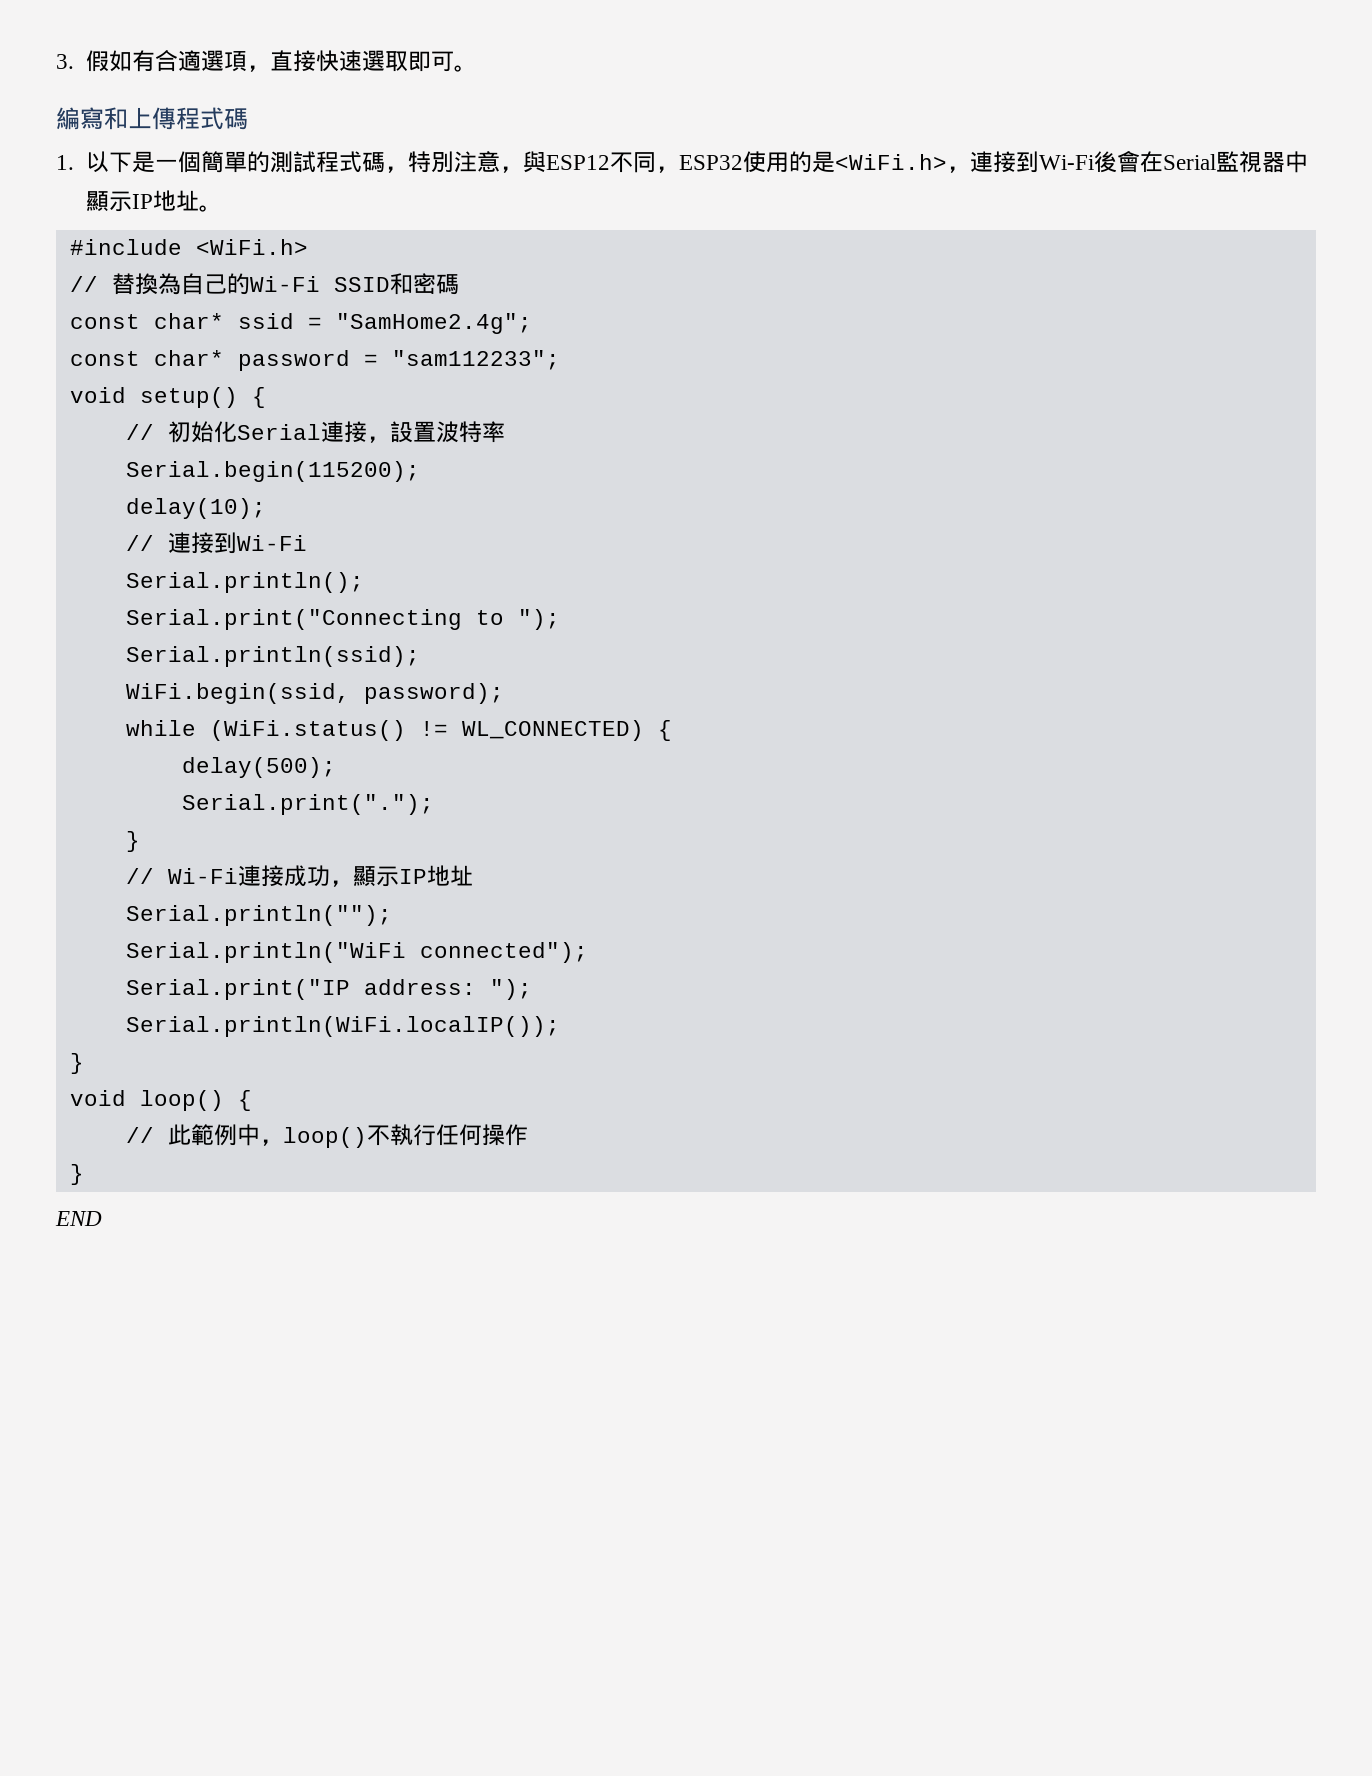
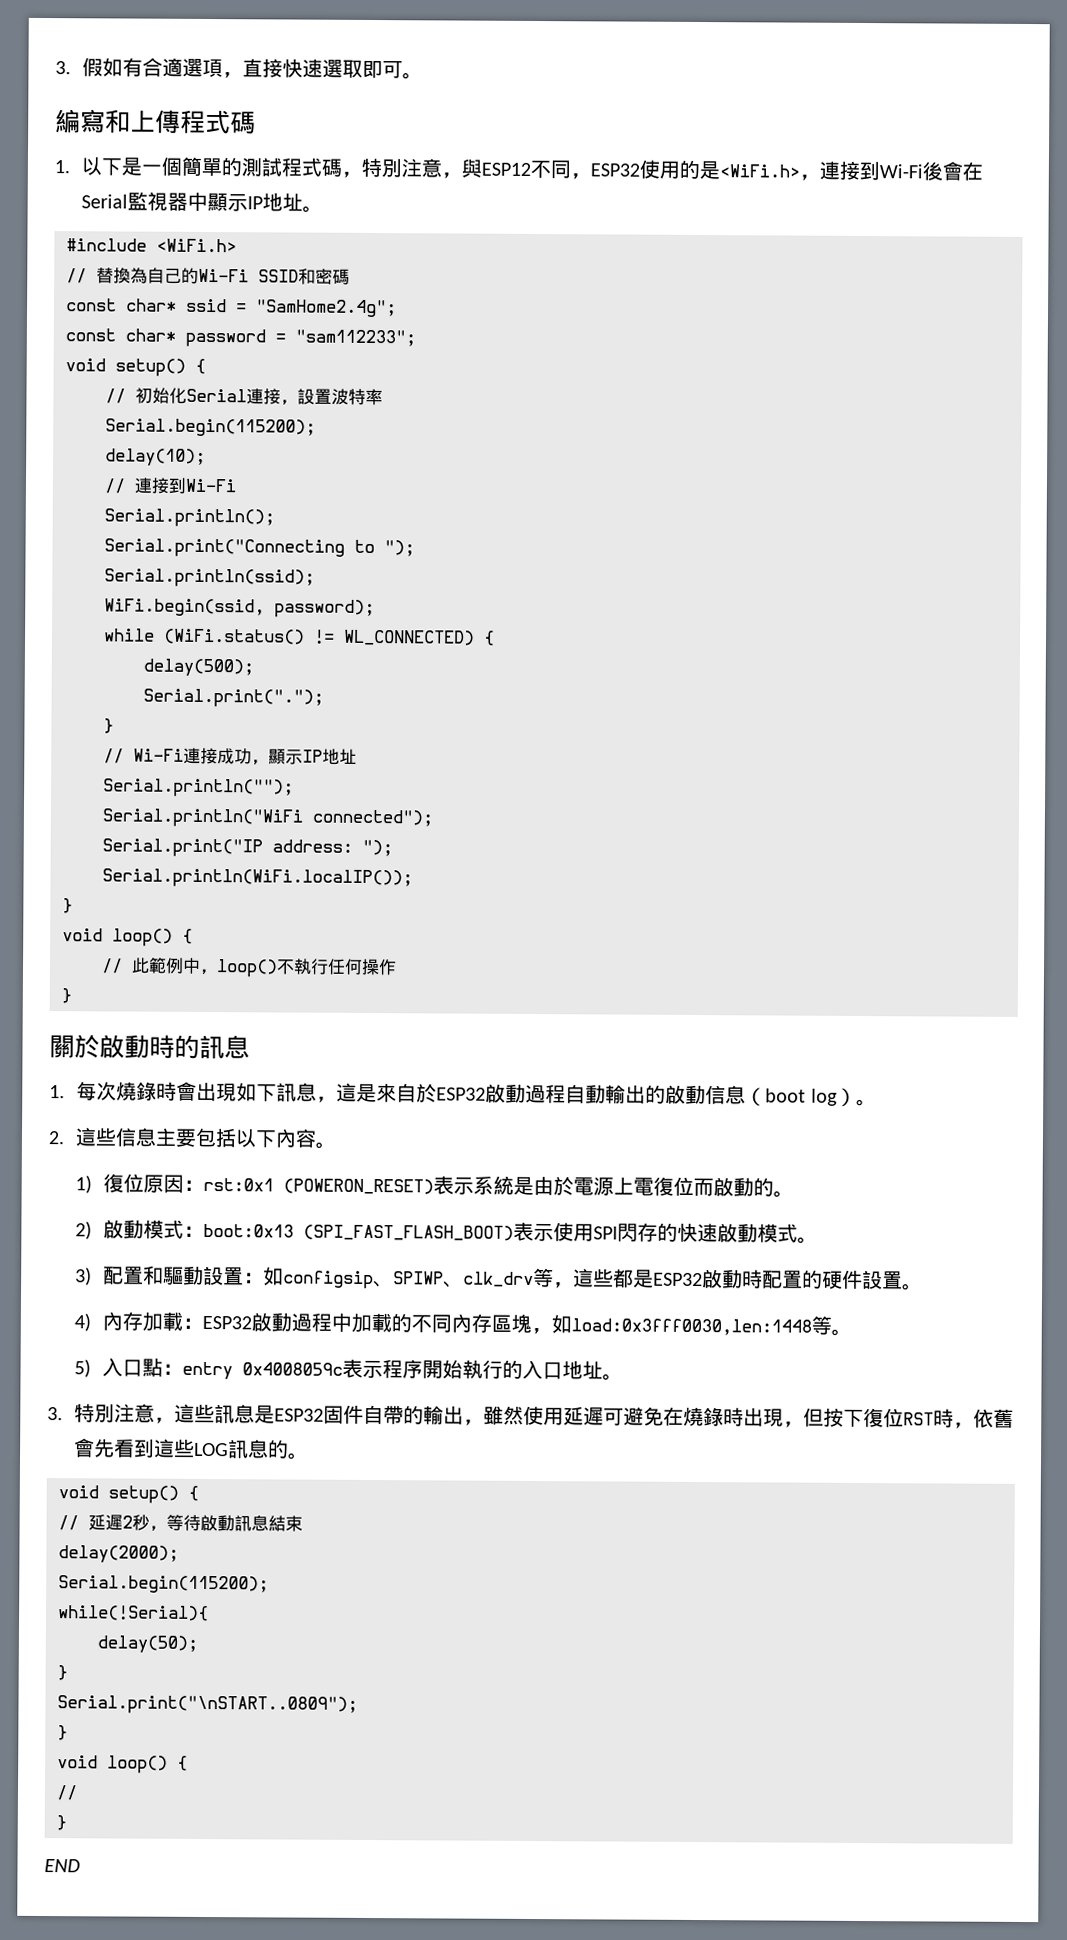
(84, 1174) none -> [49,1034,250,1060] [49,1081,877,1107] [48,1127,337,1149] [75,1173,794,1198] [75,1219,818,1244] [75,1265,923,1291] [74,1311,852,1336] [74,1357,623,1381] [47,1403,1015,1429] [74,1438,310,1460] [58,1485,199,1504] [58,1514,303,1532] [58,1545,179,1563] [58,1575,269,1594] [58,1605,209,1622] [97,1635,198,1653] [57,1665,68,1681] [57,1695,358,1715] [57,1725,68,1741] [57,1755,188,1774] [56,1785,78,1801] [56,1815,67,1831] // 關於啟動時的訊息 // 1.每次燒錄時會出現如下訊息，這是來自於ESP32啟動過程自動輸出的啟動信息（boot log）。 // 2.這些信息主要包括以下內容。 // 1)復位原因：rst:0x1 (POWERON_RESET)表示系統是由於電源上電復位而啟動的。 // 2)啟動模式：boot:0x13 (SPI_FAST_FLASH_BOOT)表示使用SPI閃存的快速啟動模式。 // 3)配置和驅動設置：如configsip、SPIWP、clk_drv等，這些都是ESP32啟動時配置的硬件設置。 // 4)內存加載：ESP32啟動過程中加載的不同內存區塊，如load:0x3fff0030,len:1448等。 // 5)入口點：entry 0x4008059c表示程序開始執行的入口地址。 // 3.特別注意，這些訊息是ESP32固件自帶的輸出，雖然使用延遲可避免在燒錄時出現，但按下復位RST時，依舊會先看到這些LOG訊息的。 // void setup() { // // 延遲2秒，等待啟動訊息結束 // delay(2000); // Serial.begin(115200); // while(!Serial){ // delay(50); // } // Serial.print("\nSTART..0809"); // } // void loop() { // // // }

